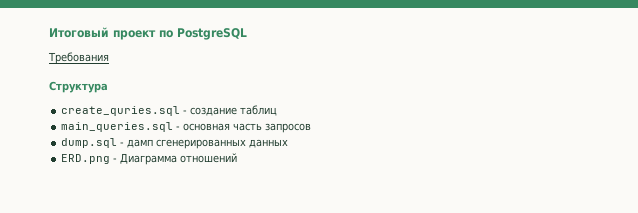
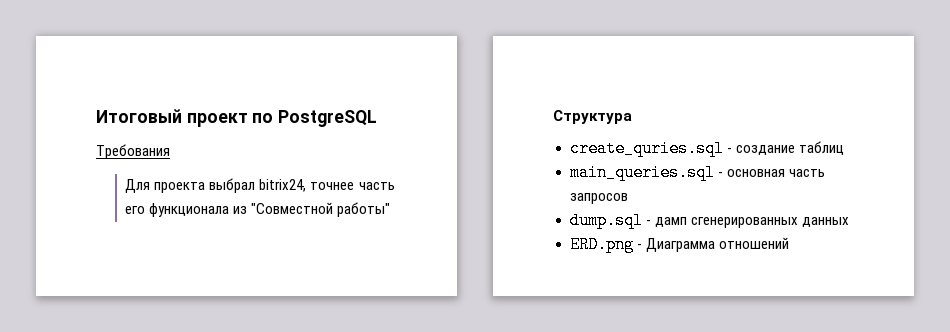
(109, 58) none -> [125,178,395,193] [125,202,391,217] // Для проекта выбрал bitrix24, точнее часть его функционала из "Совместной работы"

